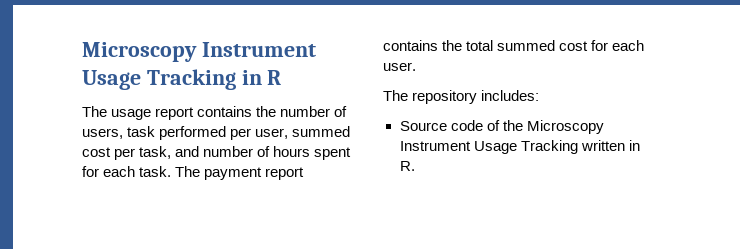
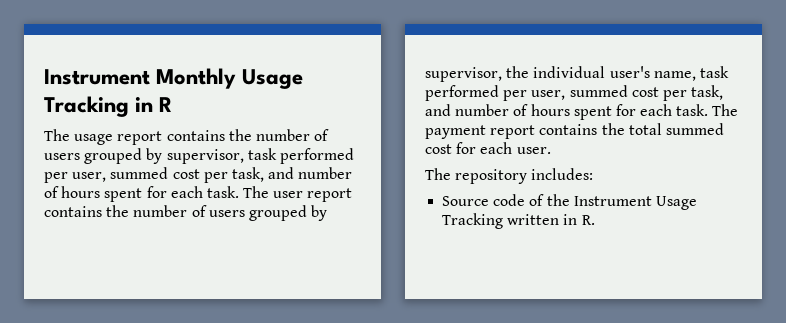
[82,42,316,62] Microscopy Instrument -> [44,68,237,89] Instrument Monthly
[82,128,123,139] users, -> [44,148,354,164] [44,167,353,183] [44,186,353,202] [44,205,328,221] [425,66,696,82] users grouped by supervisor, task performed per user, summed cost per task, and number of hours spent for each task. The user report contains the number of users grouped by supervisor, the individual user's name,
[526,120,604,134] Microscopy -> (570, 200) none

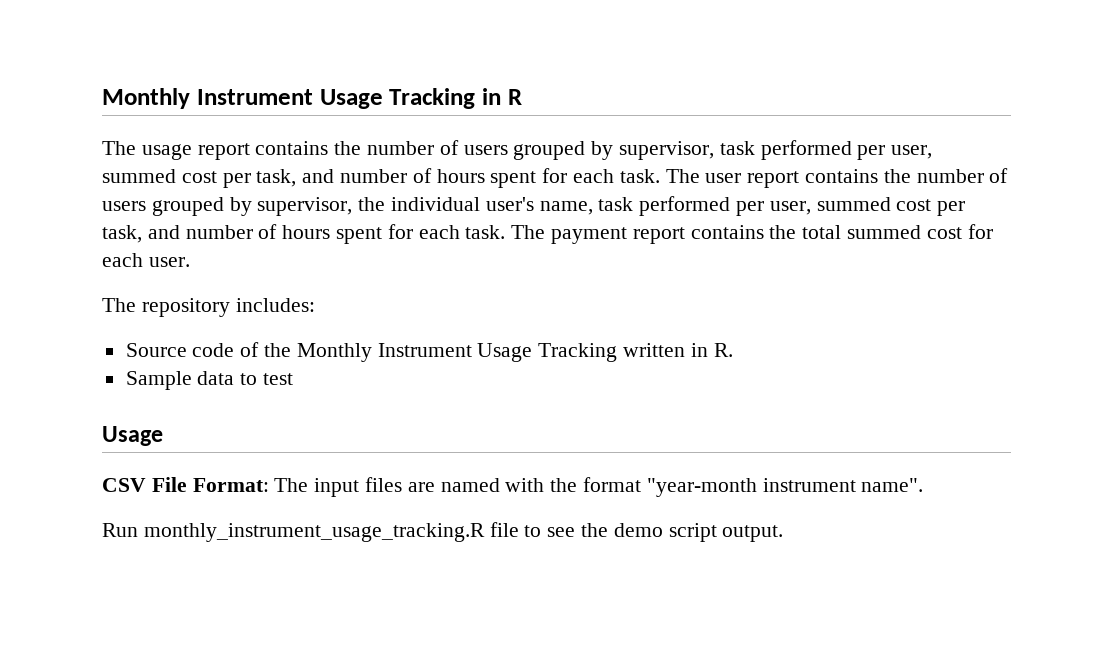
[44,68,237,89] Instrument Monthly -> [102,88,313,109] Monthly Instrument
(570, 200) none -> [296,343,372,362] Monthly
(595, 220) none -> [125,371,294,390] [102,426,163,446] [102,477,924,497] [102,522,784,542] // Sample data to test // Usage // CSV File Format: The input files are named with the format "year-month instrument name". // Run monthly_instrument_usage_tracking.R file to see the demo script output.

